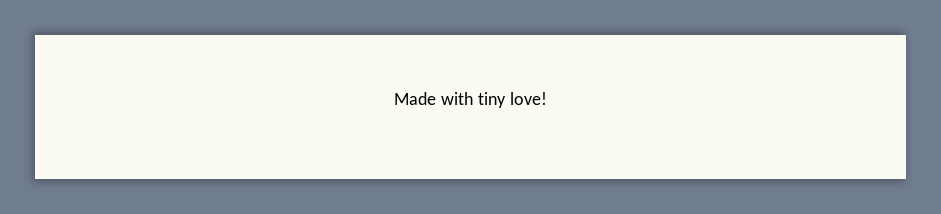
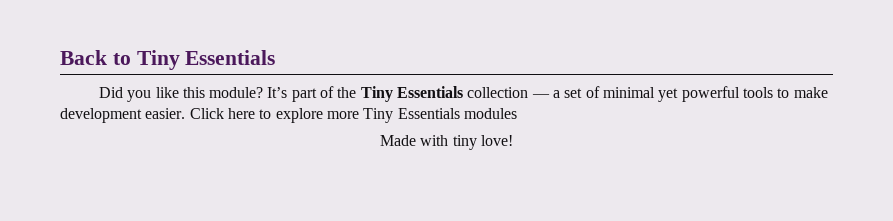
(394, 98) none -> [60,50,276,70] [98,86,828,102] [60,108,517,123] Back to Tiny Essentials // Did you like this module? It’s part of the Tiny Essentials collection — a set of minimal yet powerful tools to make development easier. Click here to explore more Tiny Essentials modules //

